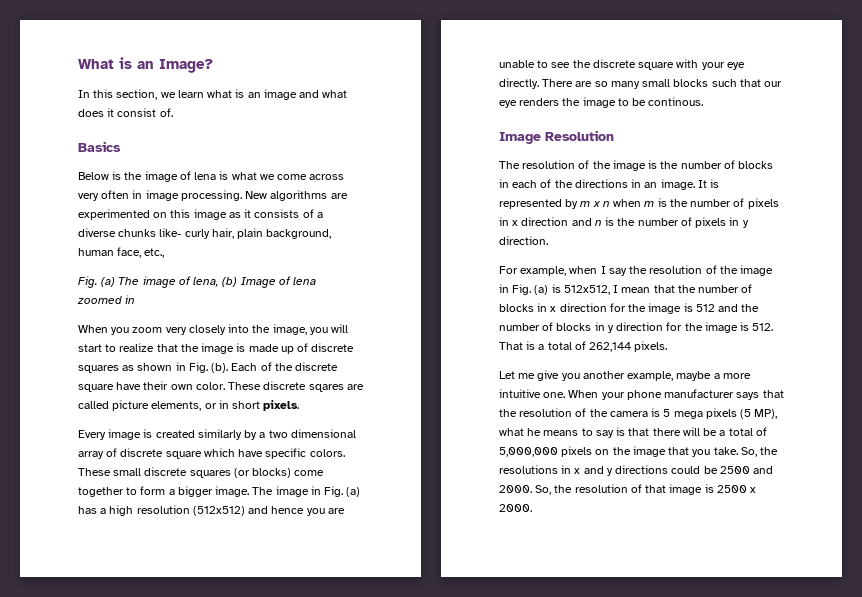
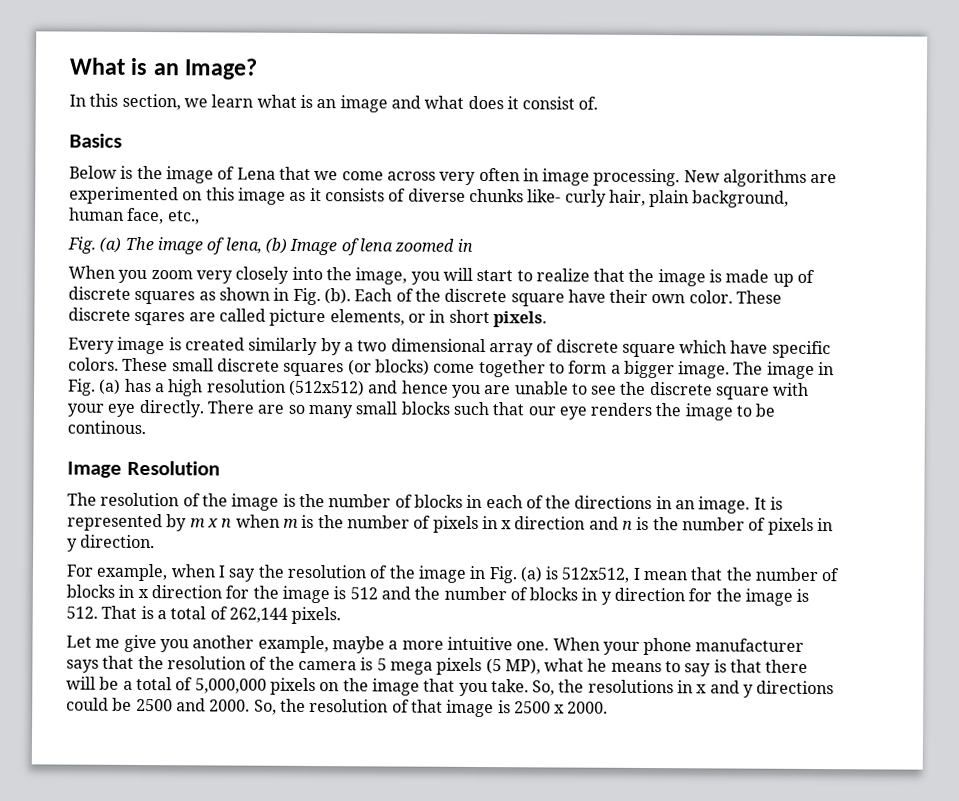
[194,171,257,180] lena is what -> [236,166,311,180] Lena that
[316,212,323,218] a -> (407, 195) none

